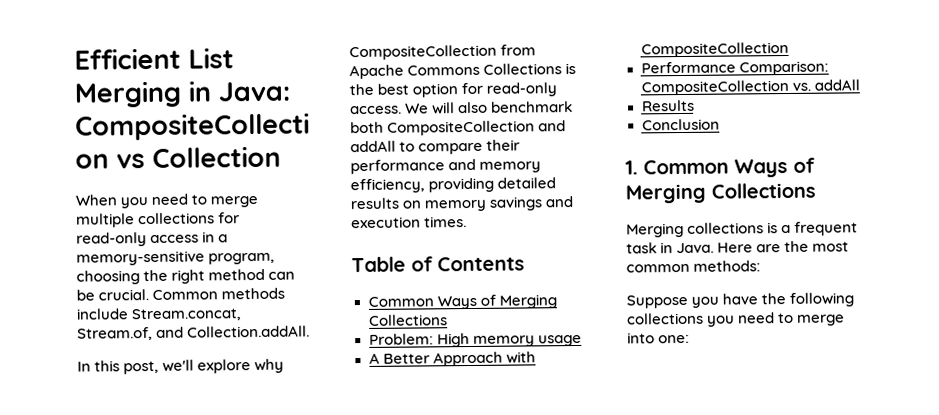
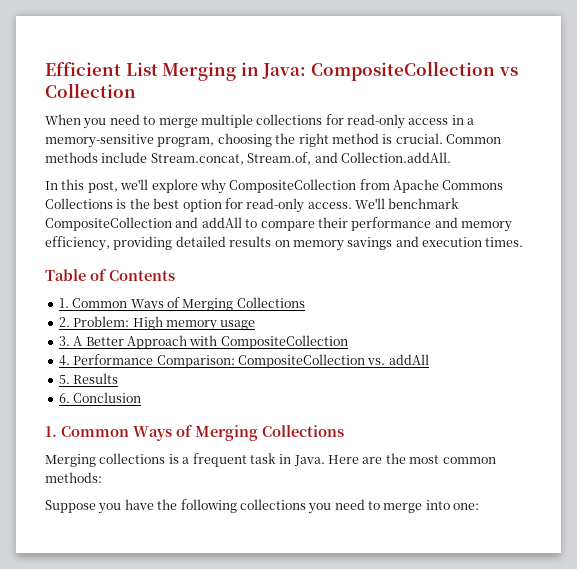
[268,271,296,280] [76,289,95,301] can be -> [382,134,393,144] is
[405,101,574,115] [350,121,384,134] We will also benchmark both -> [355,198,460,209] We'll benchmark
[367,294,557,310] [368,314,448,326] Common Ways of Merging Collections // -> [58,297,305,312] [58,317,70,327] 1. Common Ways of Merging Collections // 2.
(582, 340) none -> [58,336,70,346] 3.
(789, 49) none -> [58,355,70,366] 4.
(860, 85) none -> [58,375,70,384] 5.
(695, 105) none -> [58,393,70,403] 6.

